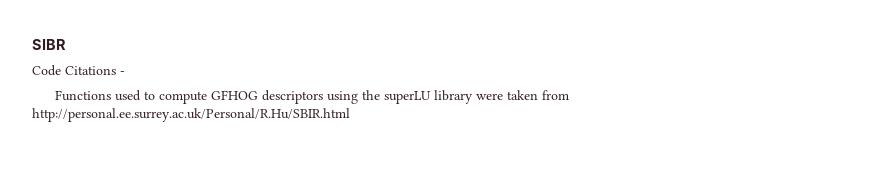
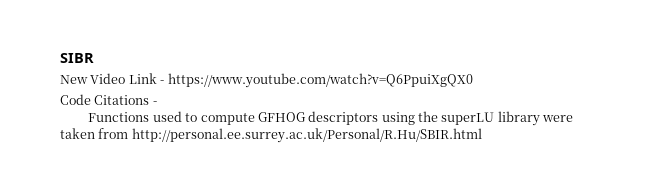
(66, 44) none -> [60,73,473,88] // New Video Link - https://www.youtube.com/watch?v=Q6PpuiXgQX0

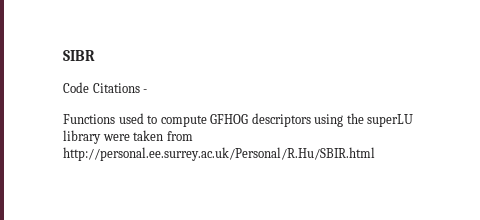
[60,73,473,88] // New Video Link - https://www.youtube.com/watch?v=Q6PpuiXgQX0 -> (95, 55) none

